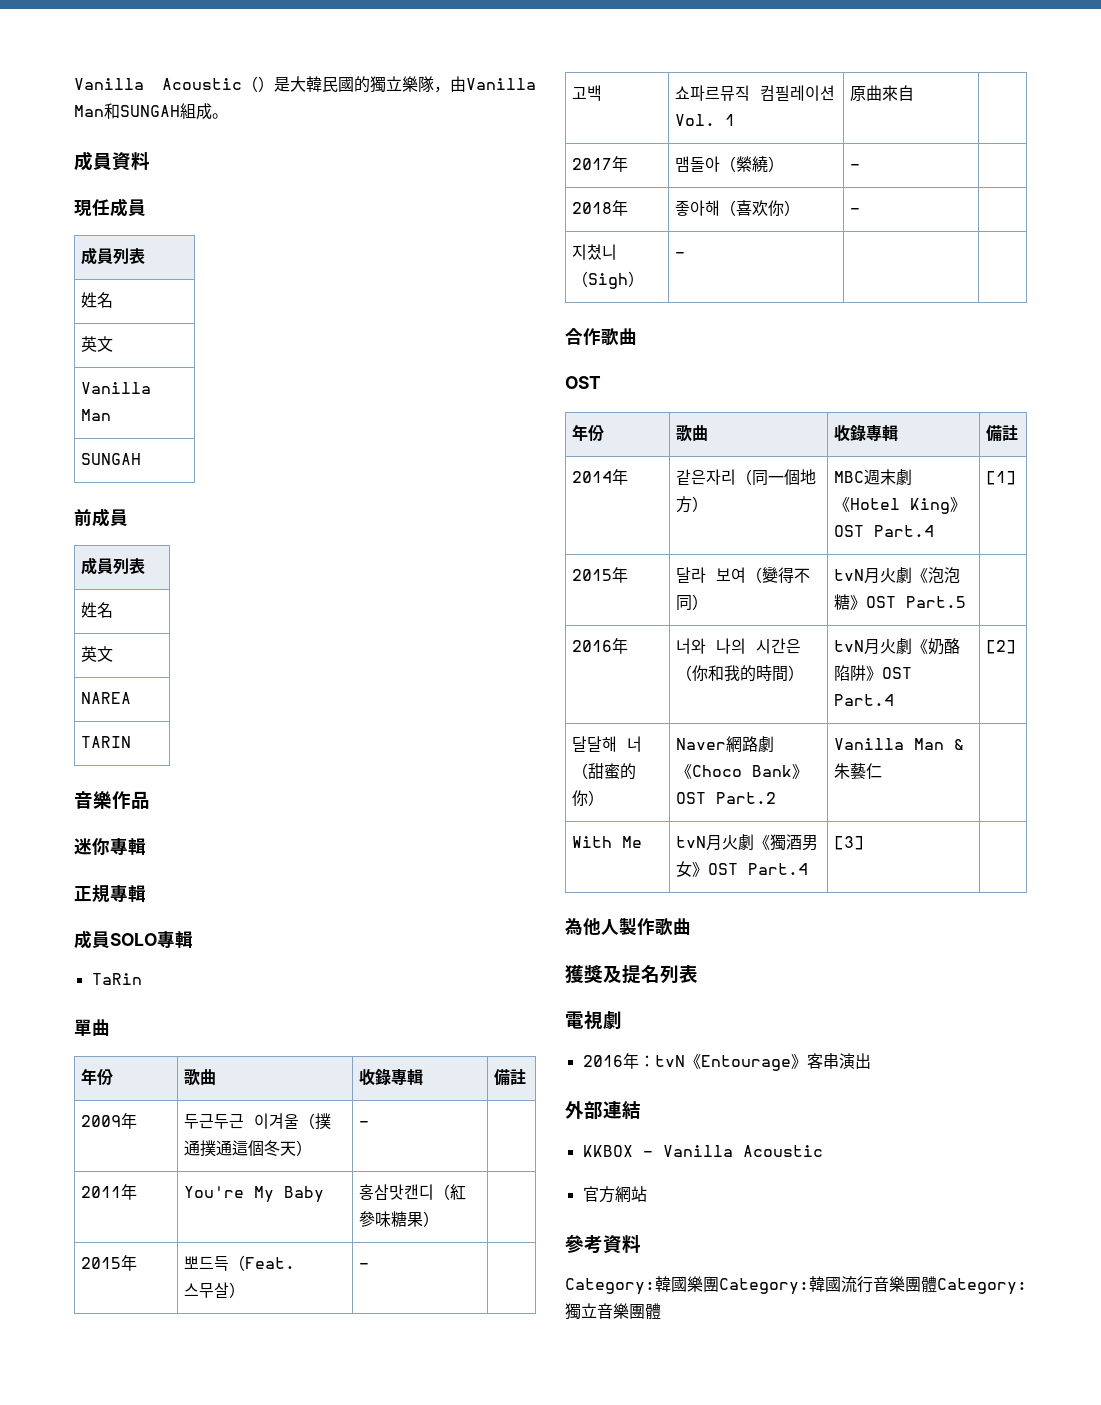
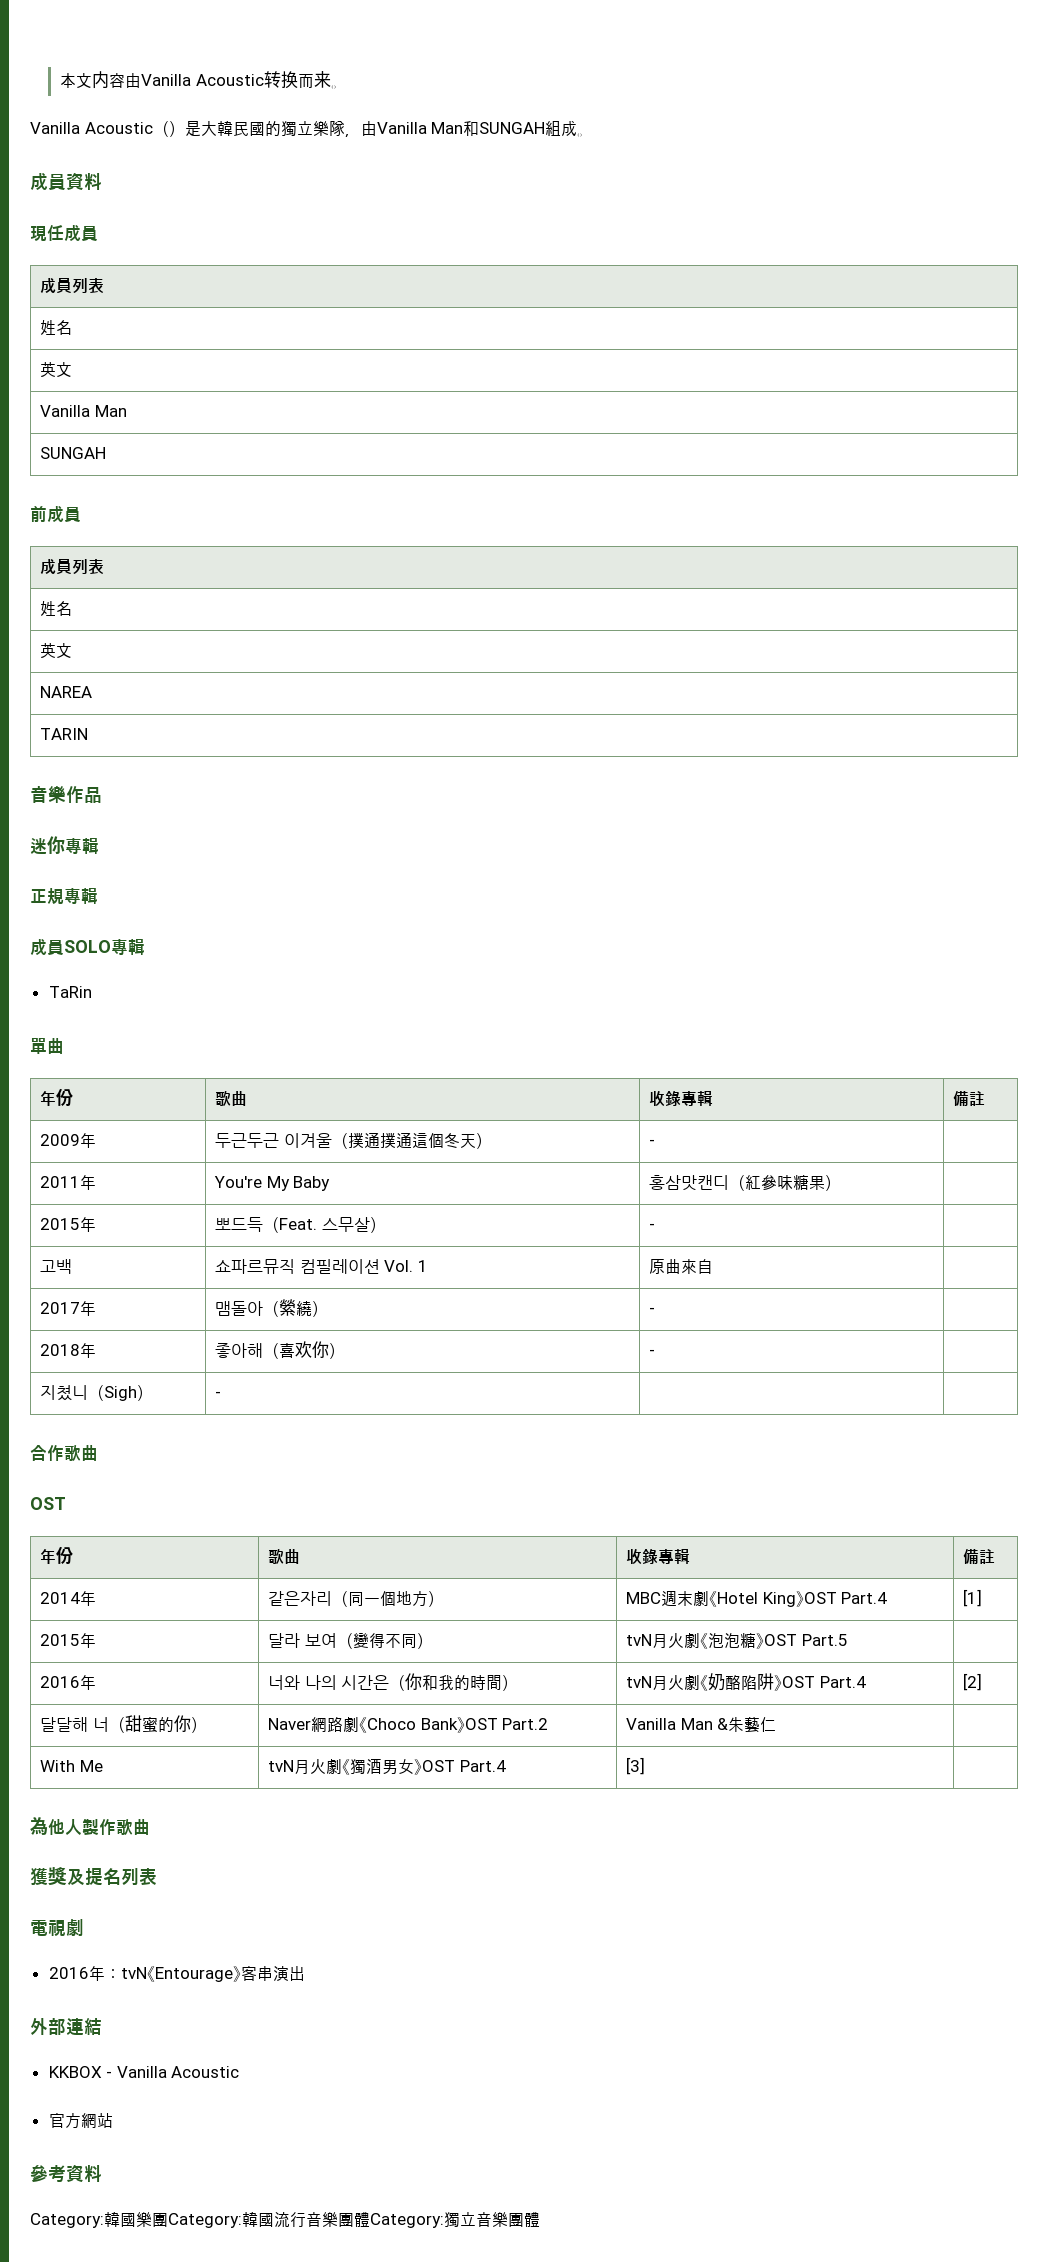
(74, 84) none -> [59,71,347,89] 本文内容由Vanilla Acoustic转换而来。 //

